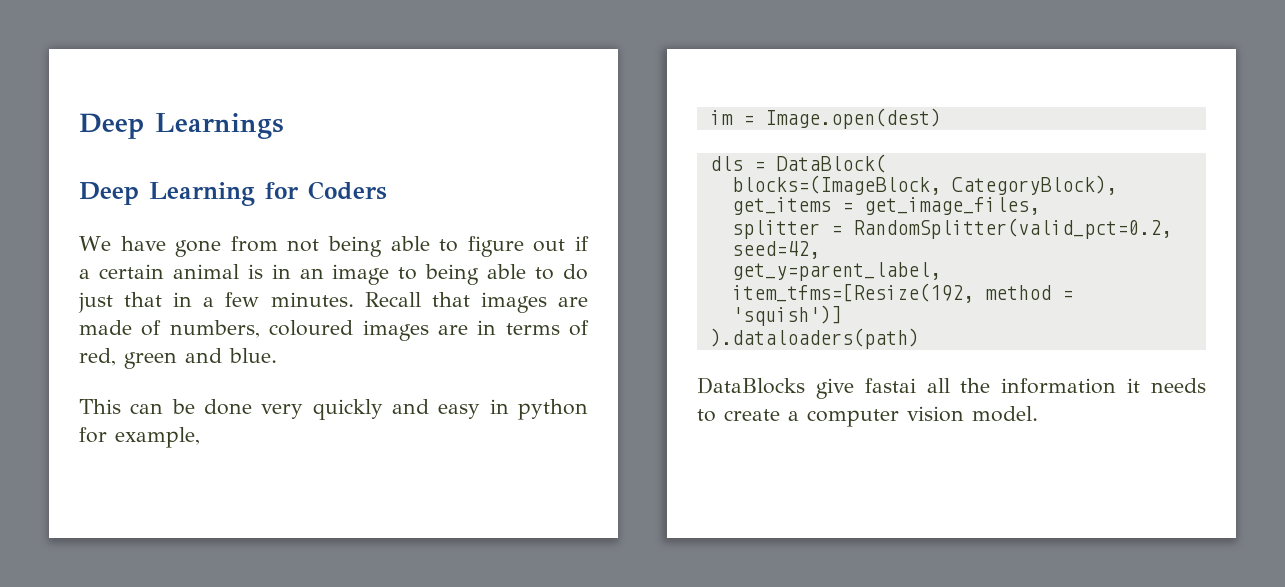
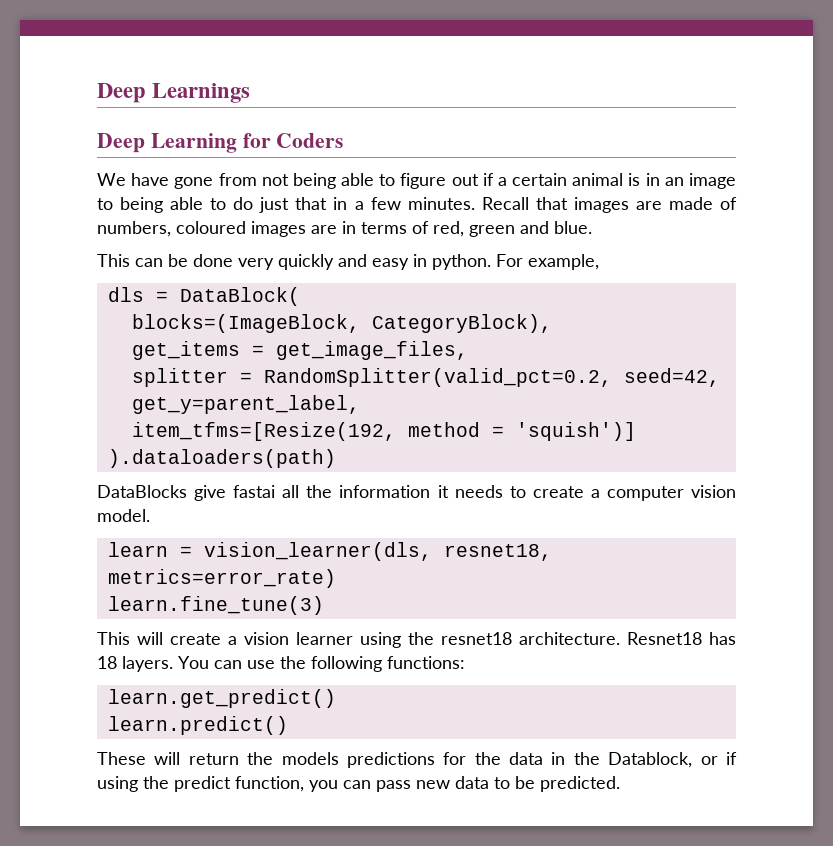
[518,399,588,420] [79,427,107,443] python for -> [432,254,523,270] python. For
[709,108,941,129] // im = Image.open(dest) -> (599, 262) none
(1038, 414) none -> [107,542,552,561] [107,569,336,588] [107,596,324,615] [97,632,736,648] [97,656,465,672] [107,689,336,708] [107,716,288,735] [97,752,737,768] [97,776,620,792] // learn = vision_learner(dls, resnet18, metrics=error_rate) // learn.fine_tune(3) // This will create a vision learner using the resnet18 architecture. Resnet18 has 18 layers. You can use the following functions: // learn.get_predict() // learn.predict() // These will return the models predictions for the data in the Datablock, or if using the predict function, you can pass new data to be predicted.

